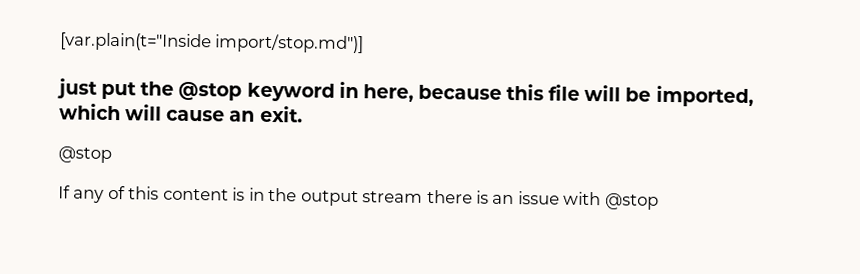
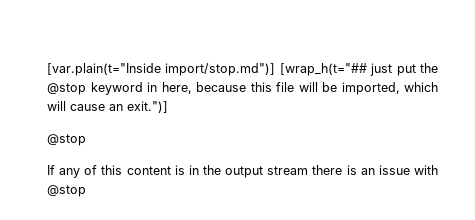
(365, 43) // -> [279,63,367,76] [wrap_h(t="##
[259,105,303,123] exit. -> [127,101,168,113] exit.")]

